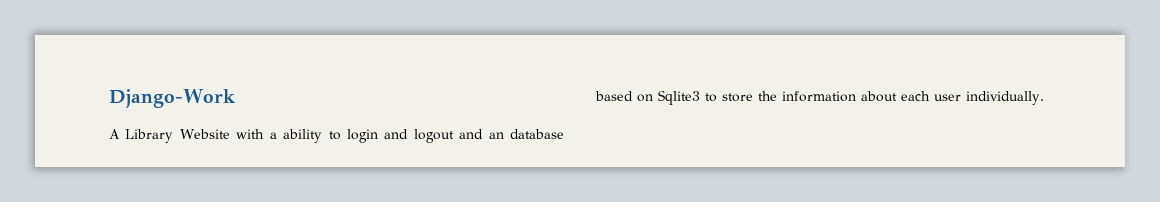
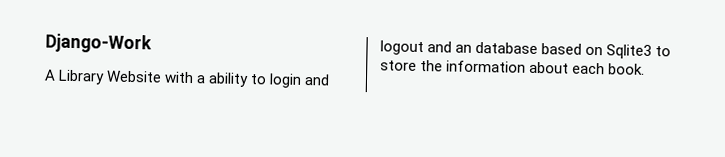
[934,91,1044,105] user individually. -> [608,63,646,75] book.

